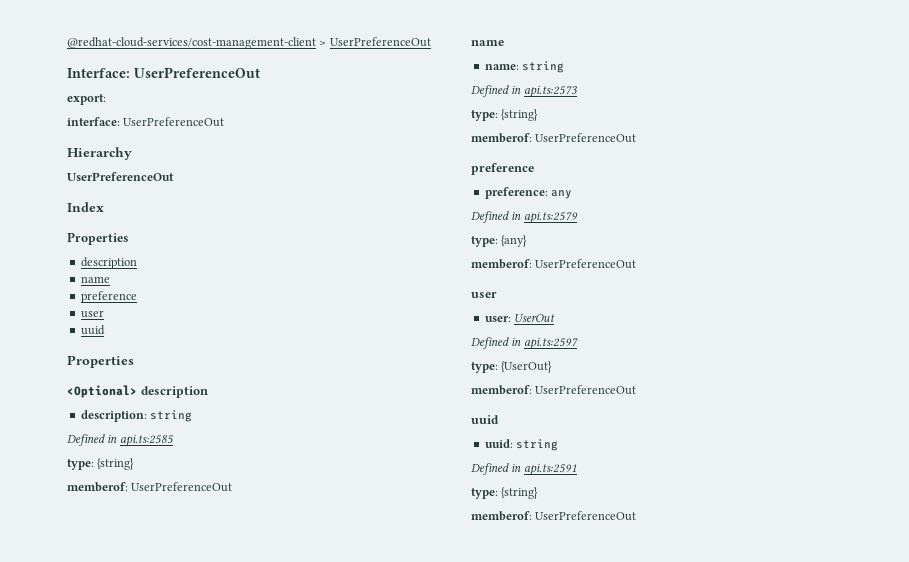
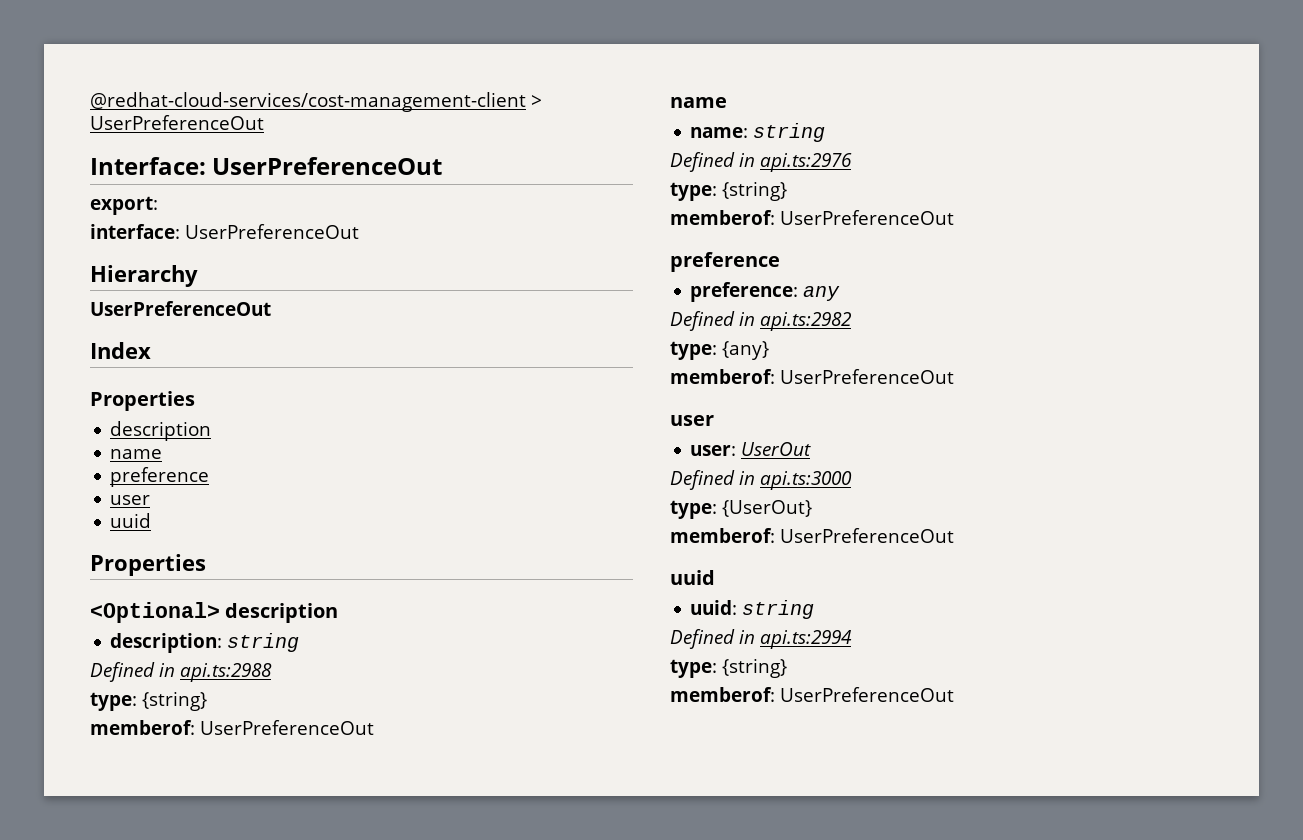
[119,434,174,447] api.ts:2585 -> [180,663,272,682] api.ts:2988
[523,85,577,98] api.ts:2573 -> [760,153,852,172] api.ts:2976
[523,211,578,224] api.ts:2579 -> [760,312,852,331] api.ts:2982
[523,337,578,350] api.ts:2597 -> [760,471,852,490] api.ts:3000
[523,463,577,476] api.ts:2591 -> [760,630,852,649] api.ts:2994

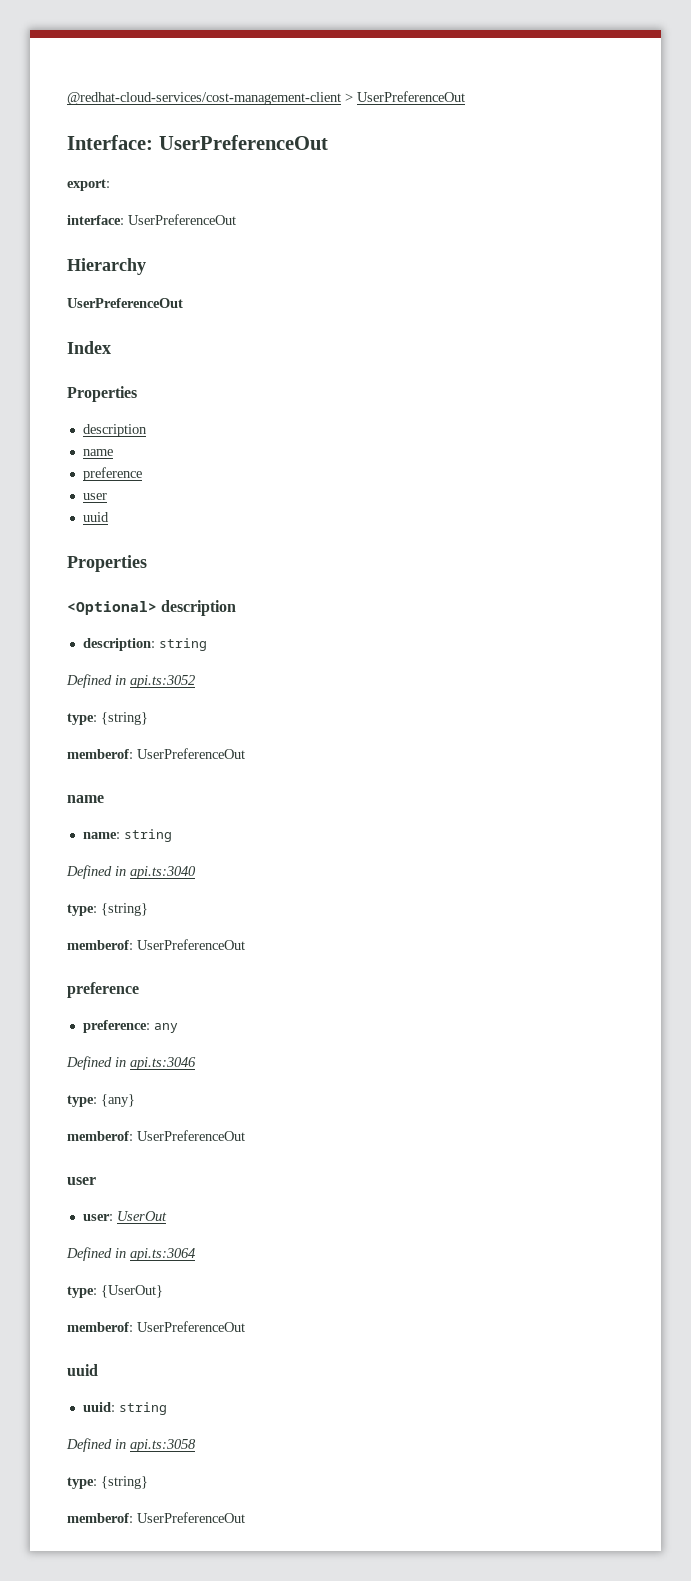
[180,663,272,682] api.ts:2988 -> [130,675,195,688] api.ts:3052
[760,153,852,172] api.ts:2976 -> [130,866,196,879] api.ts:3040
[760,312,852,331] api.ts:2982 -> [130,1057,196,1070] api.ts:3046
[760,471,852,490] api.ts:3000 -> [130,1248,195,1261] api.ts:3064
[760,630,852,649] api.ts:2994 -> [130,1439,196,1452] api.ts:3058

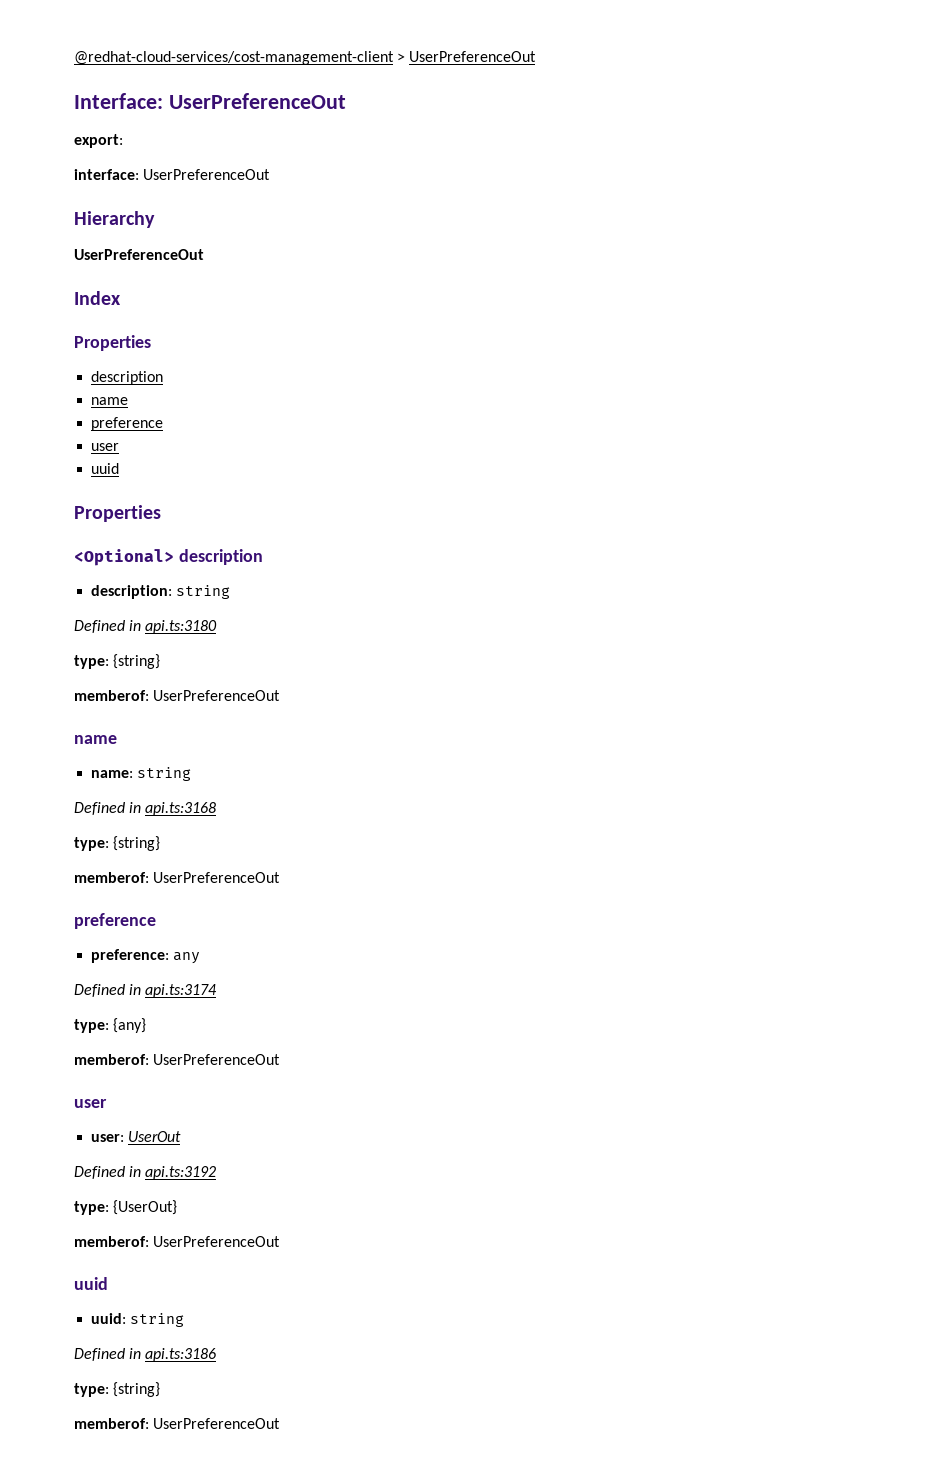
[130,675,195,688] api.ts:3052 -> [145,620,218,634] api.ts:3180
[130,866,196,879] api.ts:3040 -> [145,802,217,816] api.ts:3168
[130,1057,196,1070] api.ts:3046 -> [145,984,218,998] api.ts:3174
[130,1248,195,1261] api.ts:3064 -> [145,1166,217,1180] api.ts:3192
[130,1439,196,1452] api.ts:3058 -> [145,1348,217,1362] api.ts:3186

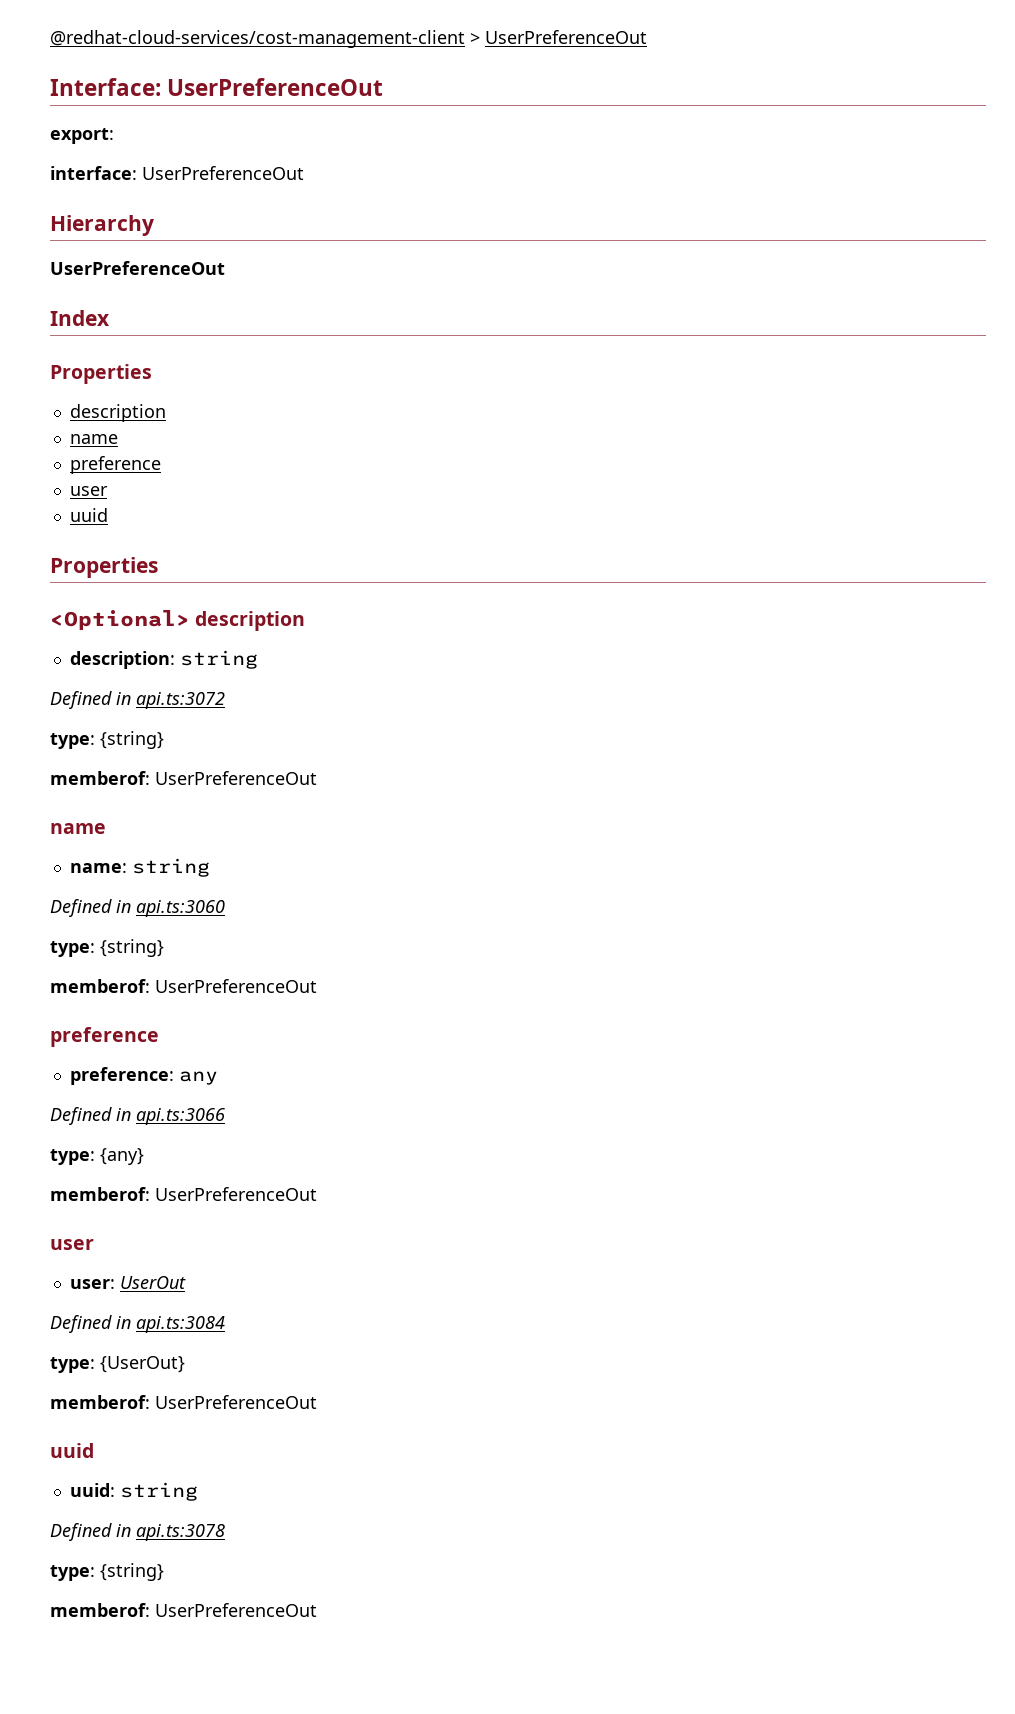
[145,620,218,634] api.ts:3180 -> [136,692,225,709] api.ts:3072
[145,802,217,816] api.ts:3168 -> [136,900,225,917] api.ts:3060
[145,984,218,998] api.ts:3174 -> [136,1108,225,1125] api.ts:3066
[145,1166,217,1180] api.ts:3192 -> [136,1316,225,1333] api.ts:3084
[145,1348,217,1362] api.ts:3186 -> [136,1524,225,1541] api.ts:3078

